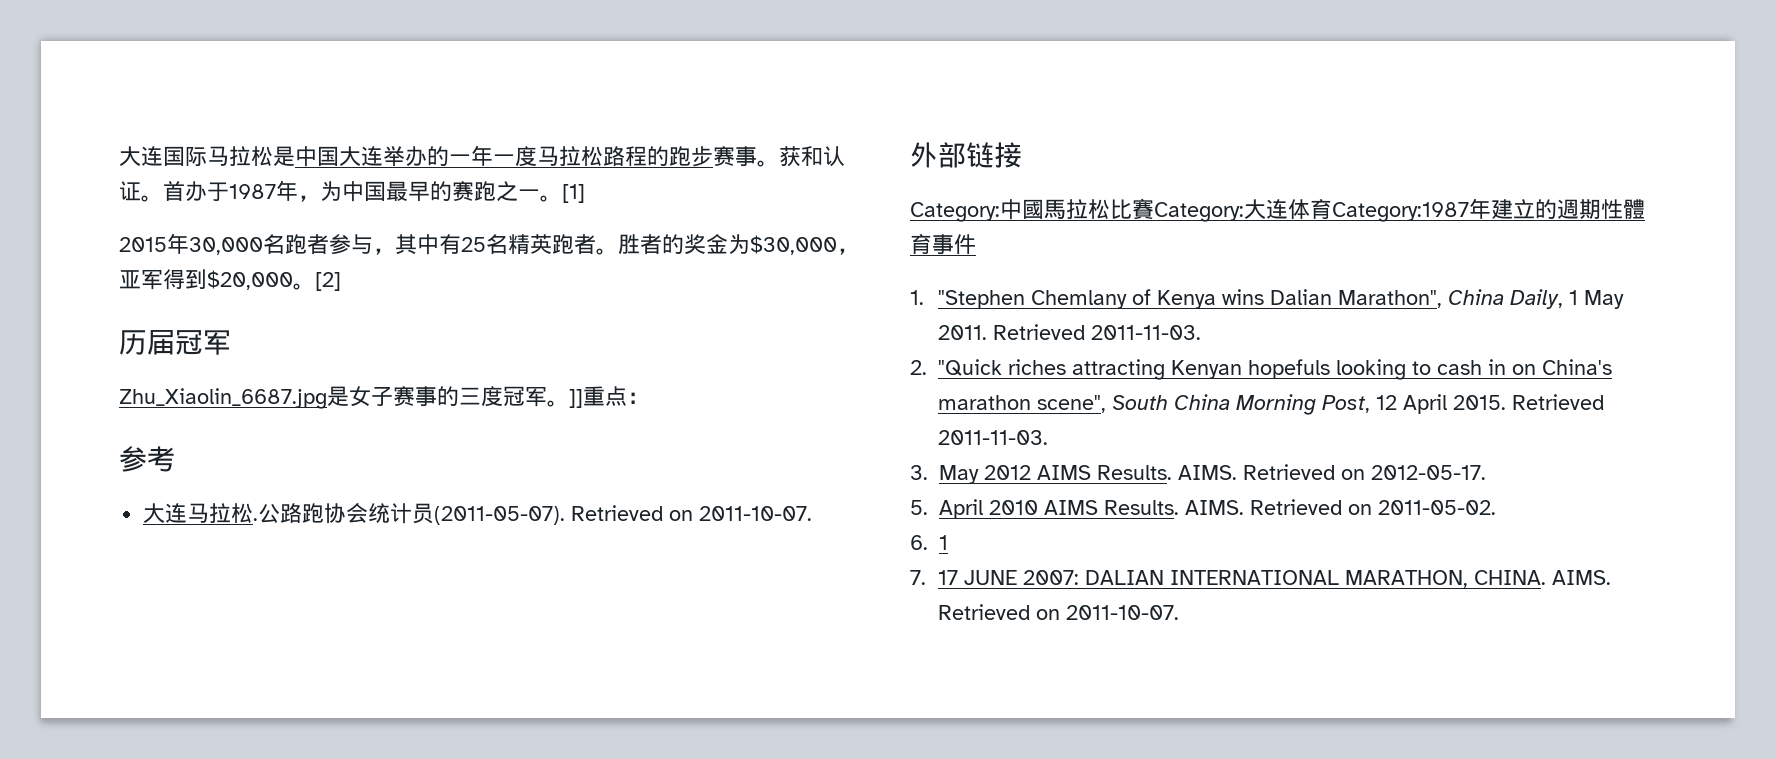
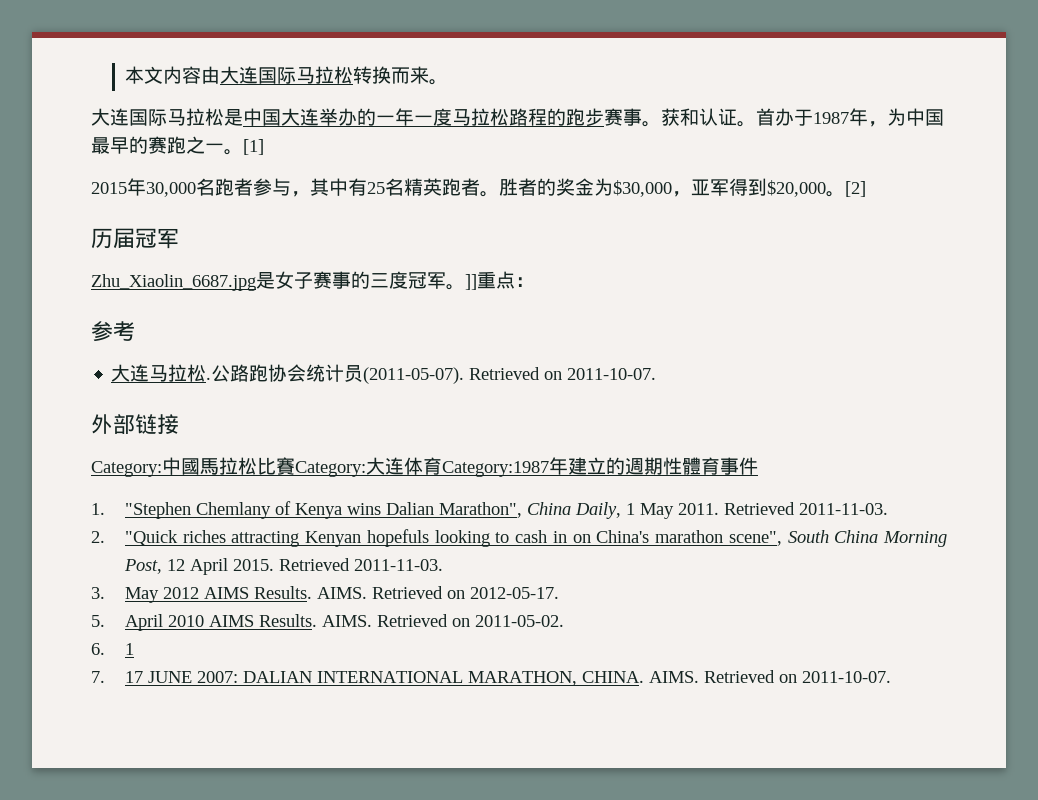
(119, 156) none -> [125,66,449,85] 本文内容由大连国际马拉松转换而来。 //

